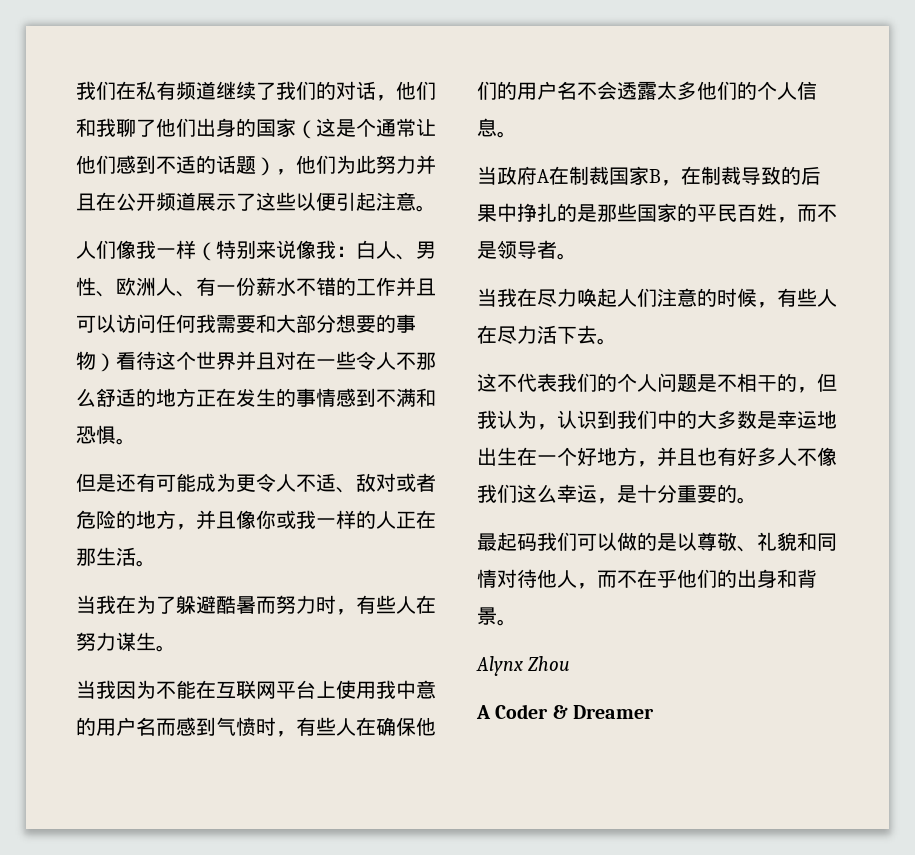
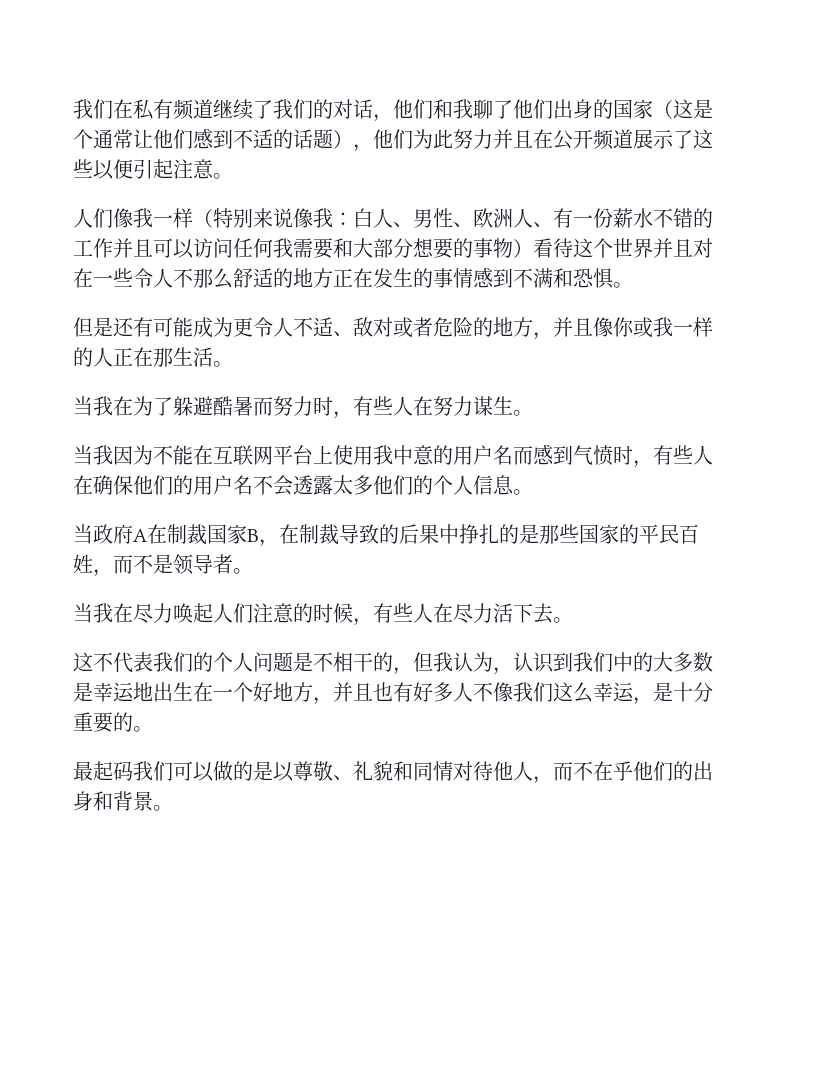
[476,656,571,676] [476,704,655,719] // Alynx Zhou // A Coder & Dreamer -> (173, 808) none

